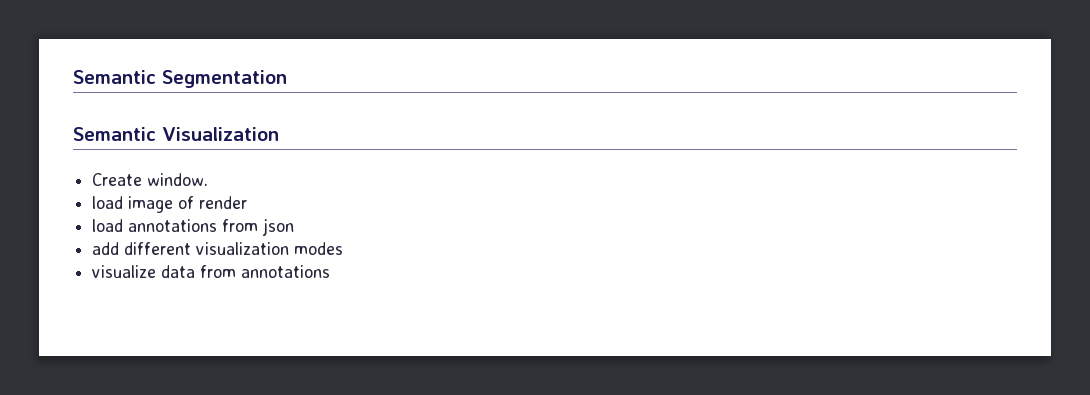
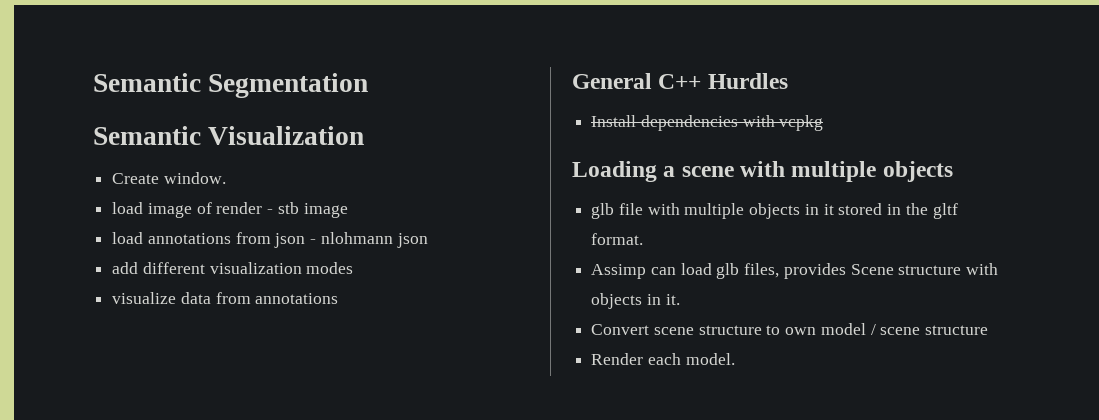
(248, 202) none -> [267,202,348,218] - stb image
(295, 227) none -> [310,232,428,248] - nlohmann json
(331, 271) none -> [572,73,788,89] [591,115,824,131] [572,161,953,182] [591,203,958,219] [591,233,644,245] [591,263,999,279] [591,293,680,309] [591,323,989,335] [591,353,735,365] // General C++ Hurdles // Install dependencies with vcpkg // Loading a scene with multiple objects // glb file with multiple objects in it stored in the gltf format. // Assimp can load glb files, provides Scene structure with objects in it. // Convert scene structure to own model / scene structure // Render each model.

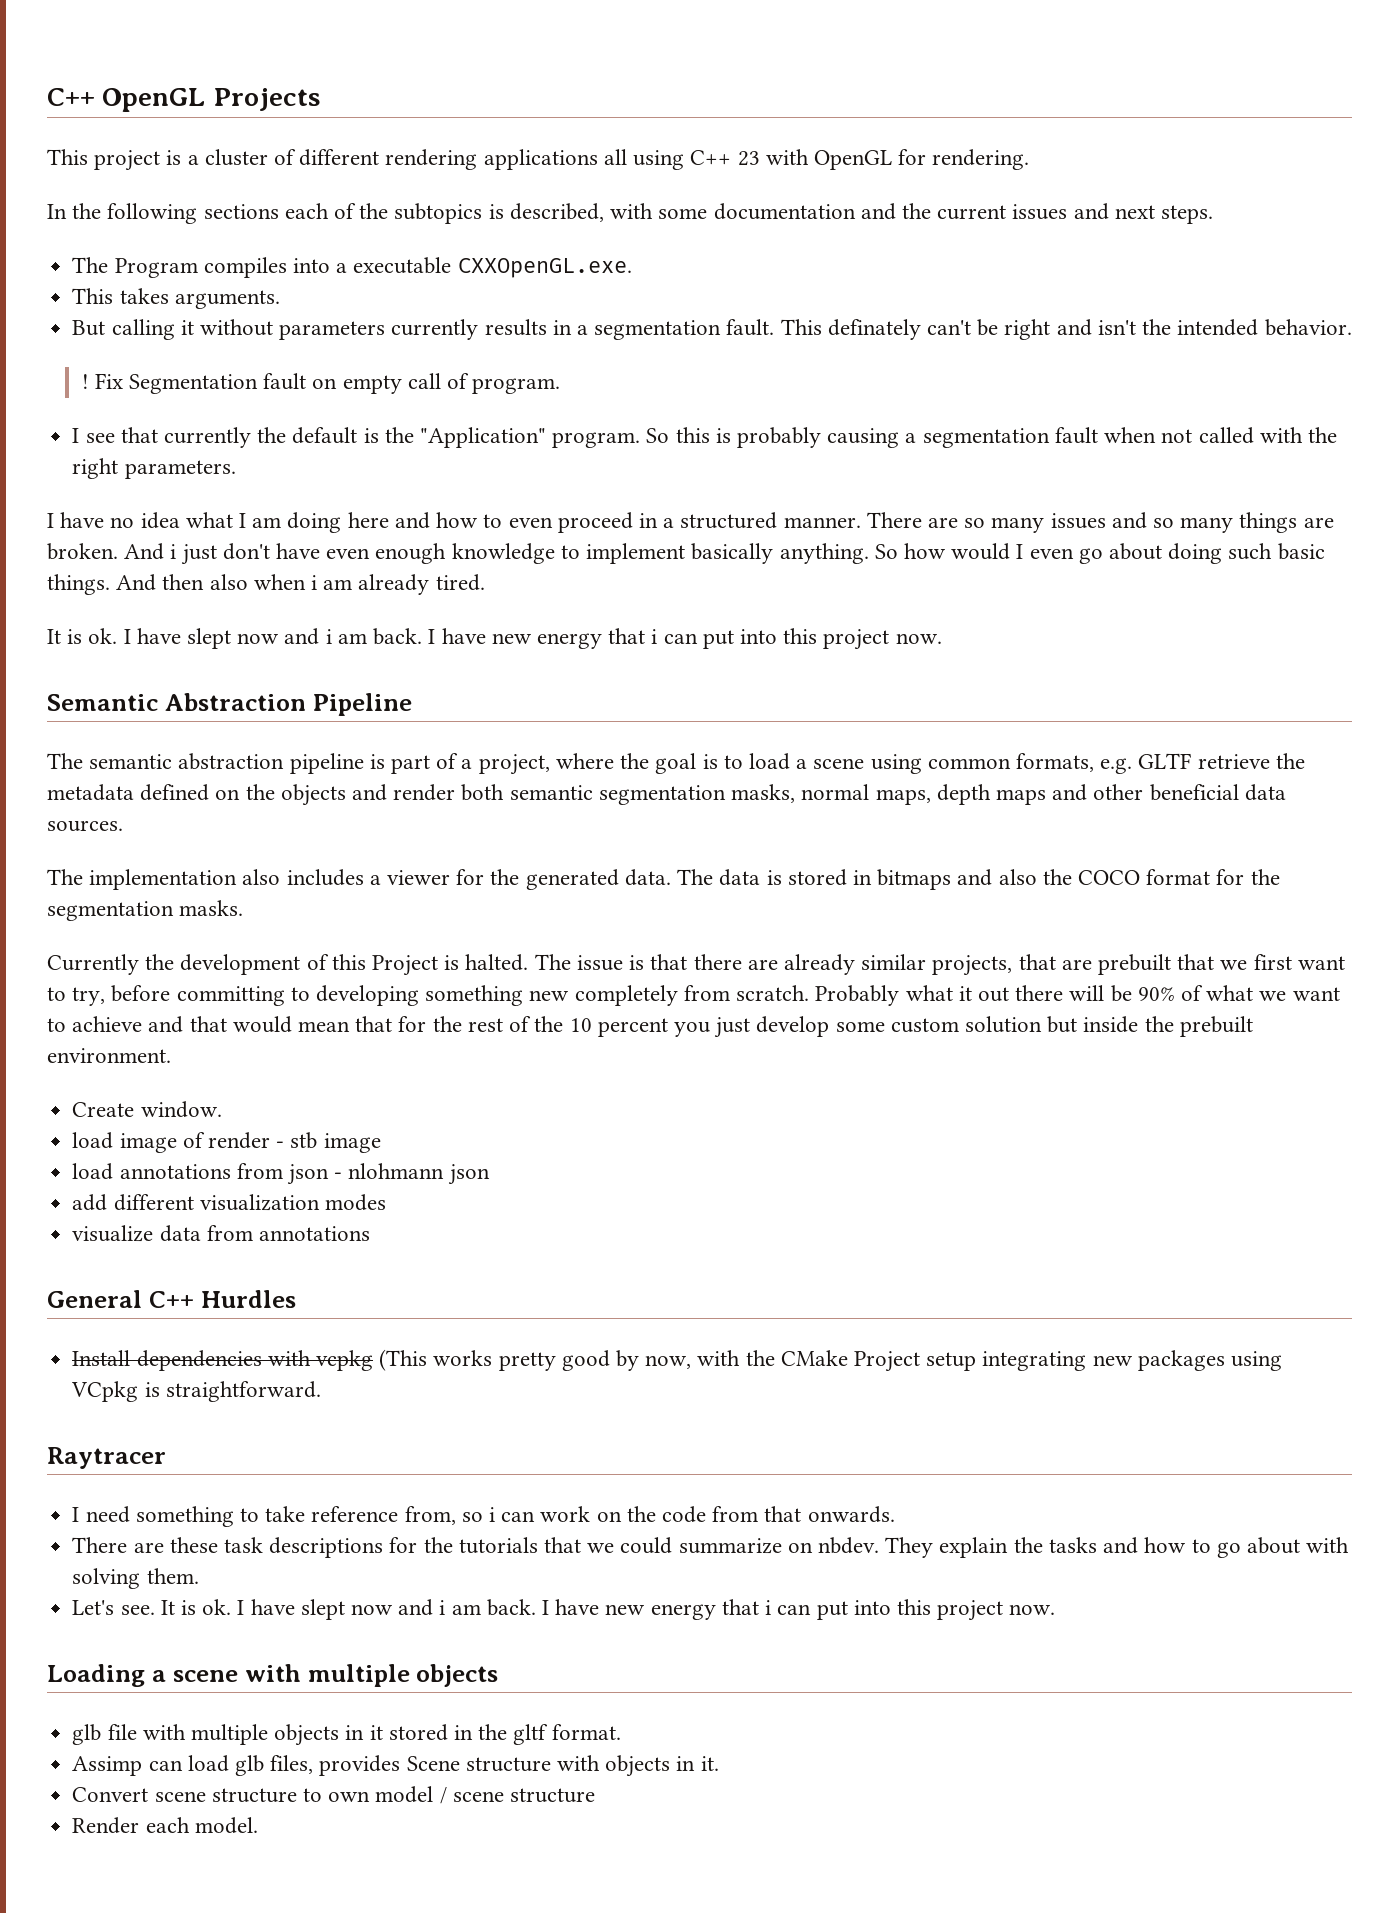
[93,73,369,98] [93,126,365,145] Semantic Segmentation // Semantic Visualization -> [47,88,320,112] [47,149,1030,171] [47,203,1213,224] [72,257,632,278] [72,288,280,309] [72,319,1352,340] [81,373,561,394] [72,427,1337,448] [72,458,236,479] [47,512,1334,533] [47,543,1325,565] [47,574,485,595] [47,628,942,650] [47,693,412,716] [47,753,1305,775] [47,784,1286,806] [47,820,123,832] [47,869,1280,890] [47,900,244,921] [47,954,1345,976] [47,985,1340,1006] [47,1016,1253,1038] [47,1048,171,1063] C++ OpenGL Projects // This project is a cluster of different rendering applications all using C++ 23 with OpenGL for rendering. // In the following sections each of the subtopics is described, with some documentation and the current issues and next steps. // The Program compiles into a executable CXXOpenGL.exe. // This takes arguments. // But calling it without parameters currently results in a segmentation fault. This definately can't be right and isn't the intended behavior. // ! Fix Segmentation fault on empty call of program. // I see that currently the default is the "Application" program. So this is probably causing a segmentation fault when not called with the right parameters. // I have no idea what I am doing here and how to even proceed in a structured manner. There are so many issues and so many things are broken. And i just don't have even enough knowledge to implement basically anything. So how would I even go about doing such basic things. And then also when i am already tired. // It is ok. I have slept now and i am back. I have new energy that i can put into this project now. // Semantic Abstraction Pipeline // The semantic abstraction pipeline is part of a project, where the goal is to load a scene using common formats, e.g. GLTF retrieve the metadata defined on the objects and render both semantic segmentation masks, normal maps, depth maps and other beneficial data sources. // The implementation also includes a viewer for the generated data. The data is stored in bitmaps and also the COCO format for the segmentation masks. // Currently the development of this Project is halted. The issue is that there are already similar projects, that are prebuilt that we first want to try, before committing to developing something new completely from scratch. Probably what it out there will be 90% of what we want to achieve and that would mean that for the rest of the 10 percent you just develop some custom solution but inside the prebuilt environment.
(824, 123) none -> [379,1349,1283,1372] [71,1381,321,1402] [47,1447,166,1469] [72,1506,895,1527] [72,1537,1350,1558] [72,1568,199,1589] [72,1599,1056,1621] (This works pretty good by now, with the CMake Project setup integrating new packages using VCpkg is straightforward. // Raytracer // I need something to take reference from, so i can work on the code from that onwards. // There are these task descriptions for the tutorials that we could summarize on nbdev. They explain the tasks and how to go about with solving them. // Let's see. It is ok. I have slept now and i am back. I have new energy that i can put into this project now.

